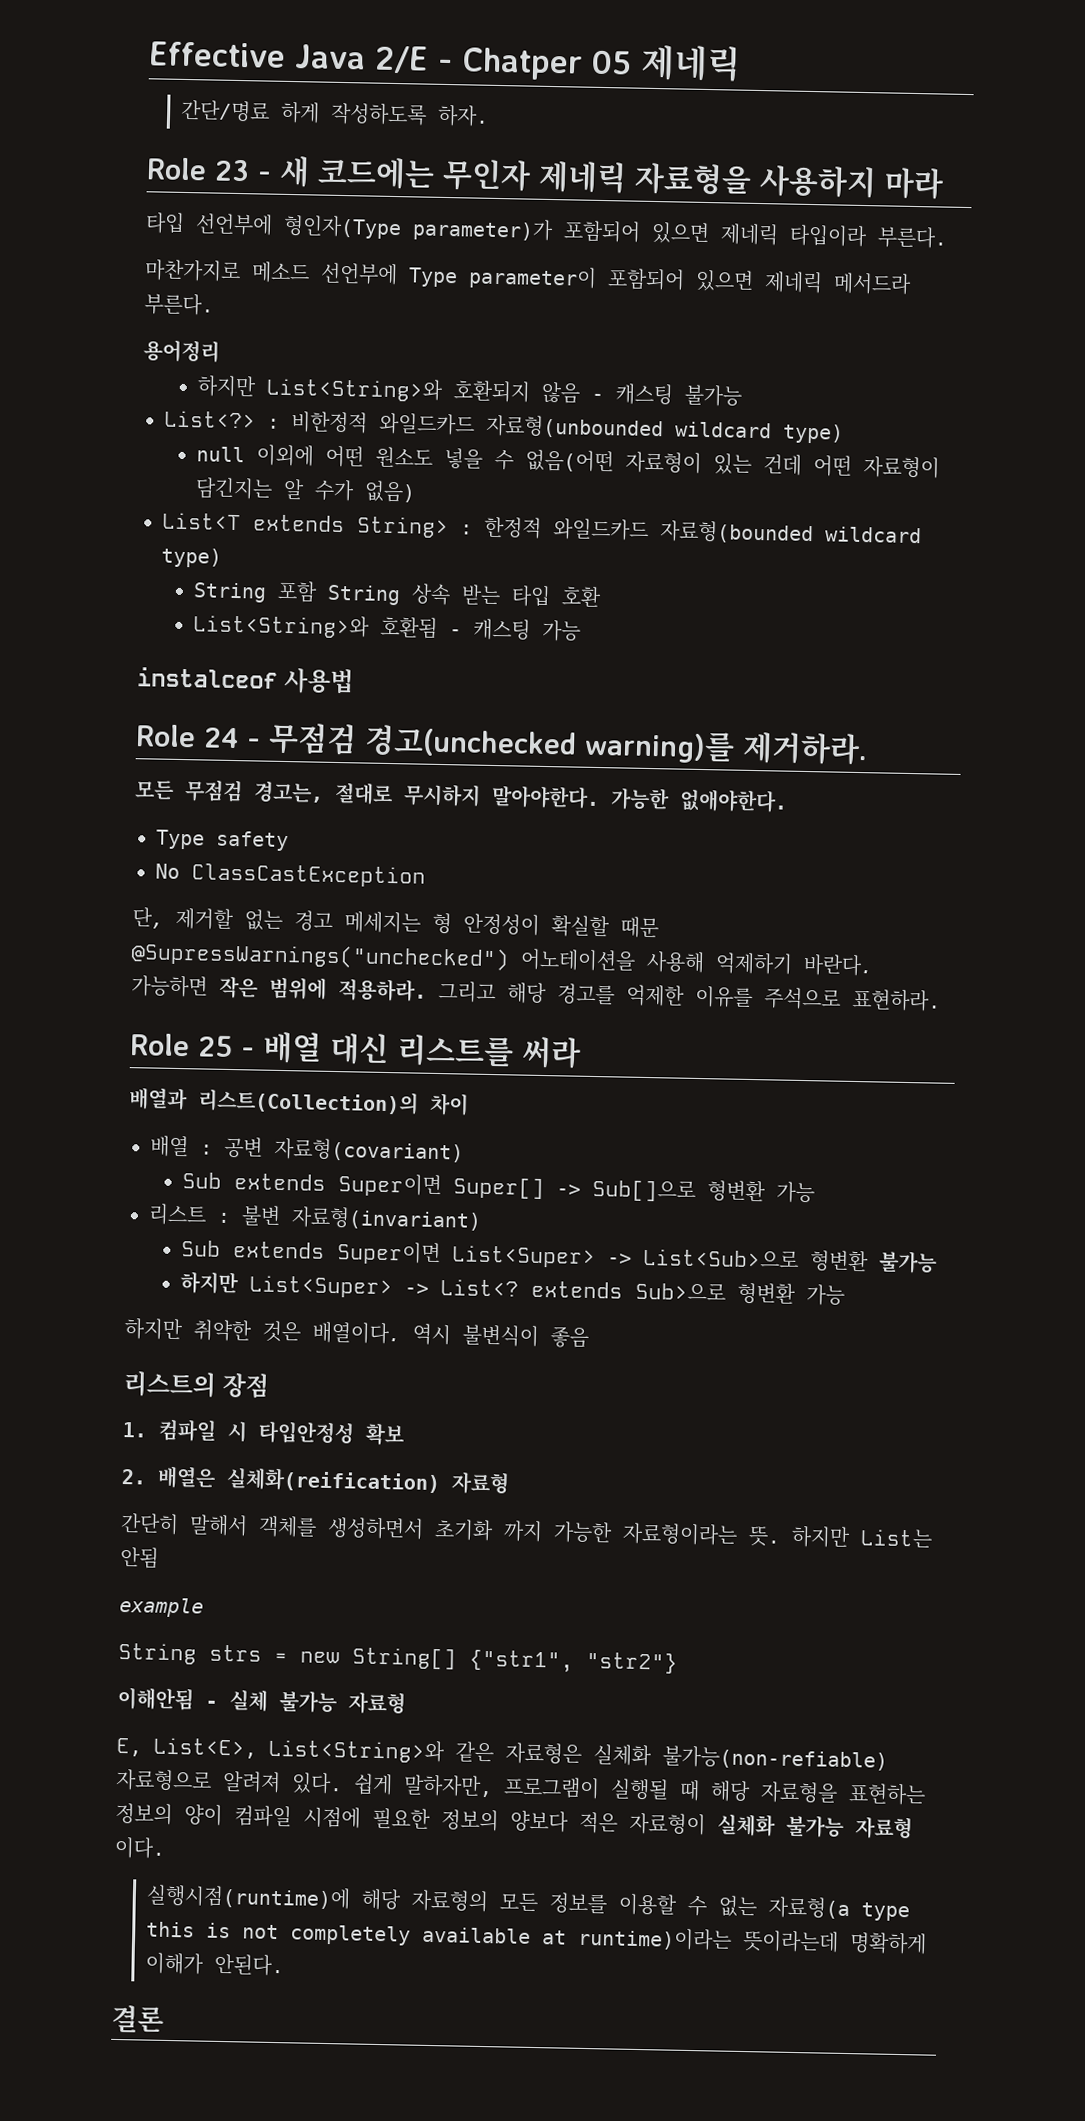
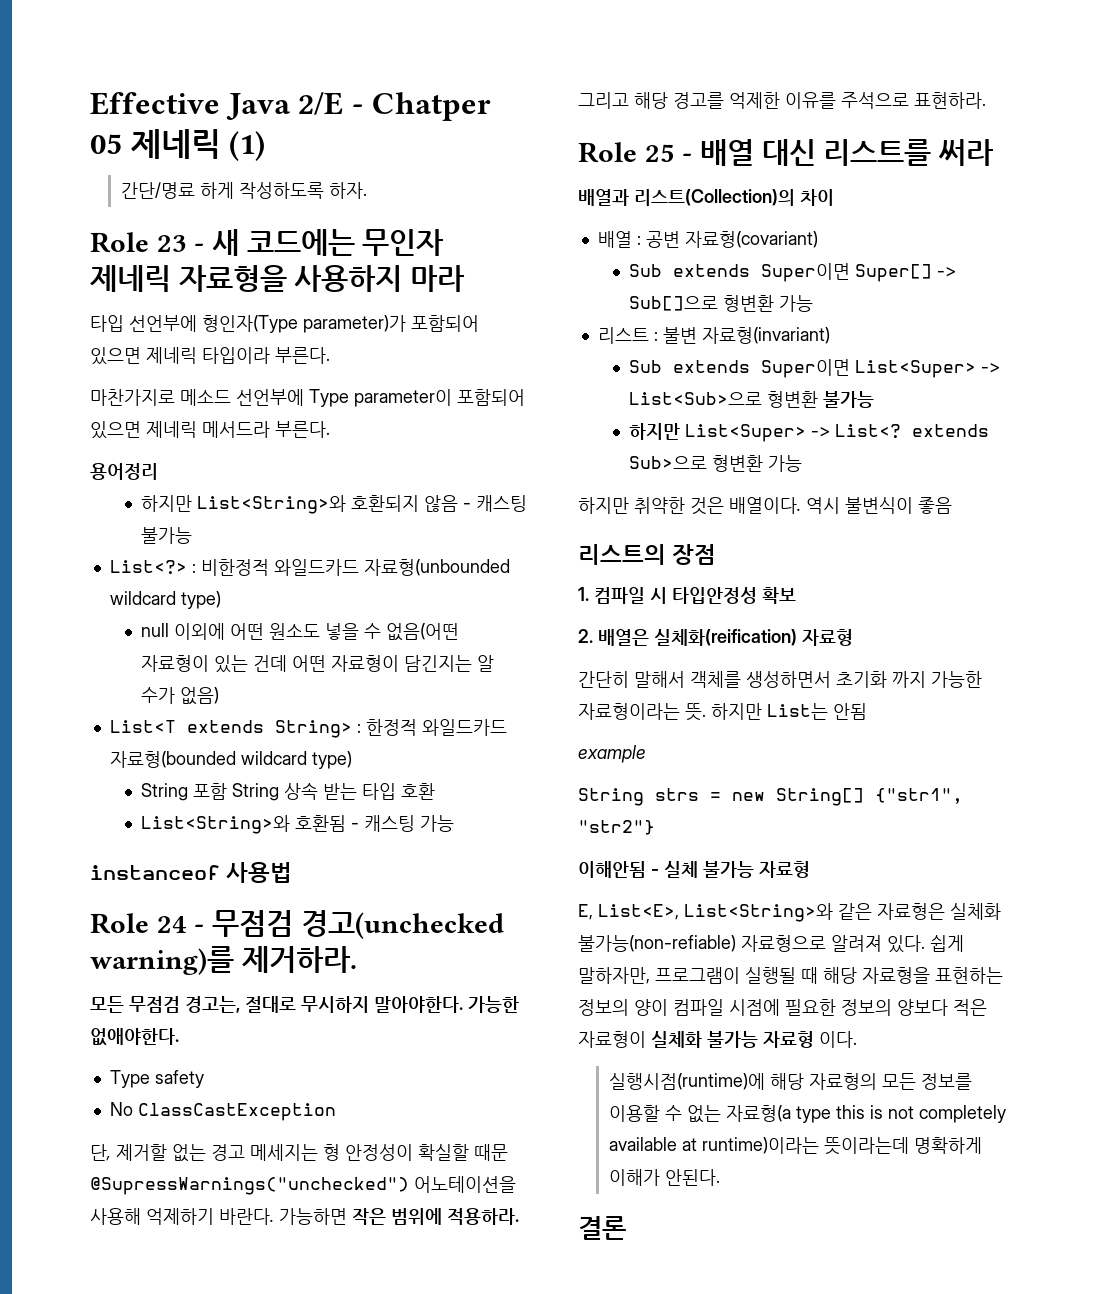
(741, 63) none -> [229,131,266,161] (1)
[137,667,278,689] instalceof -> [90,865,220,880] instanceof

